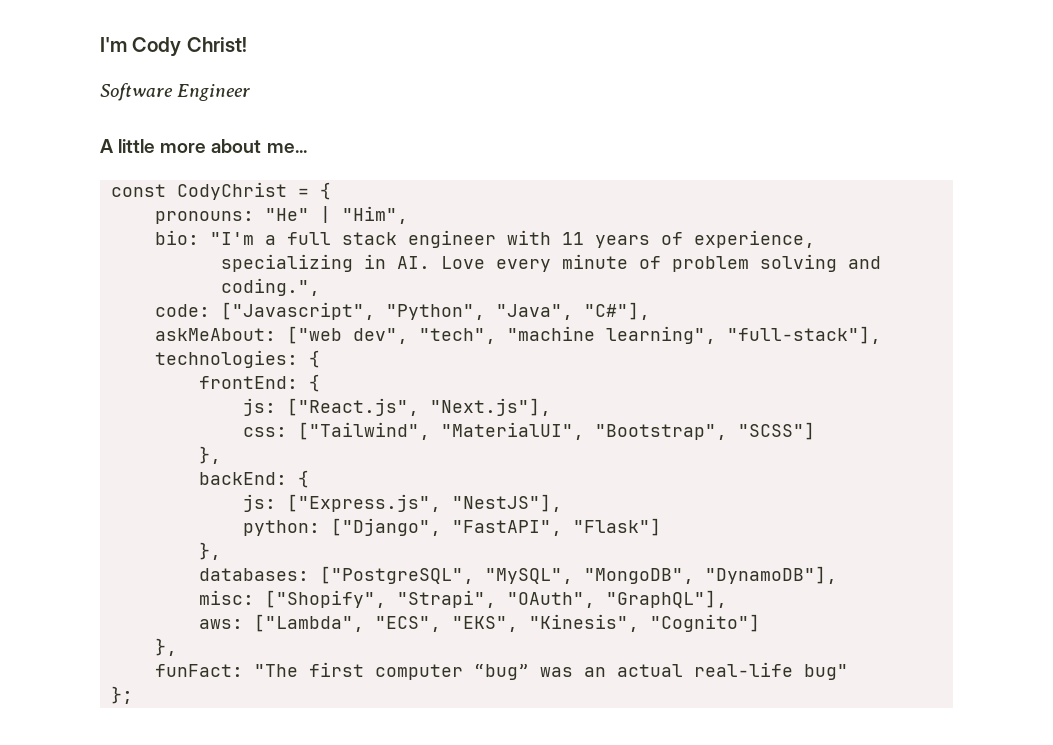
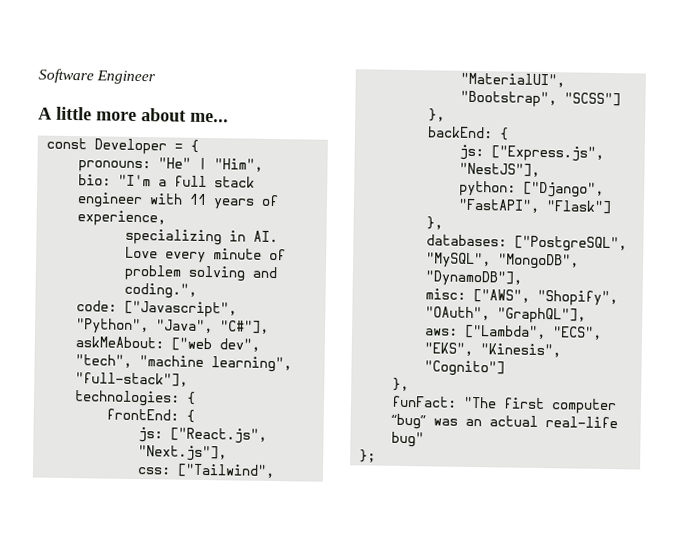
[100,37,247,57] I'm Cody Christ! // -> (38, 76) none
[177,182,288,200] CodyChrist -> [94,138,168,155] Developer
[265,590,497,608] ["Shopify", "Strapi", -> [473,288,619,307] ["AWS", "Shopify",

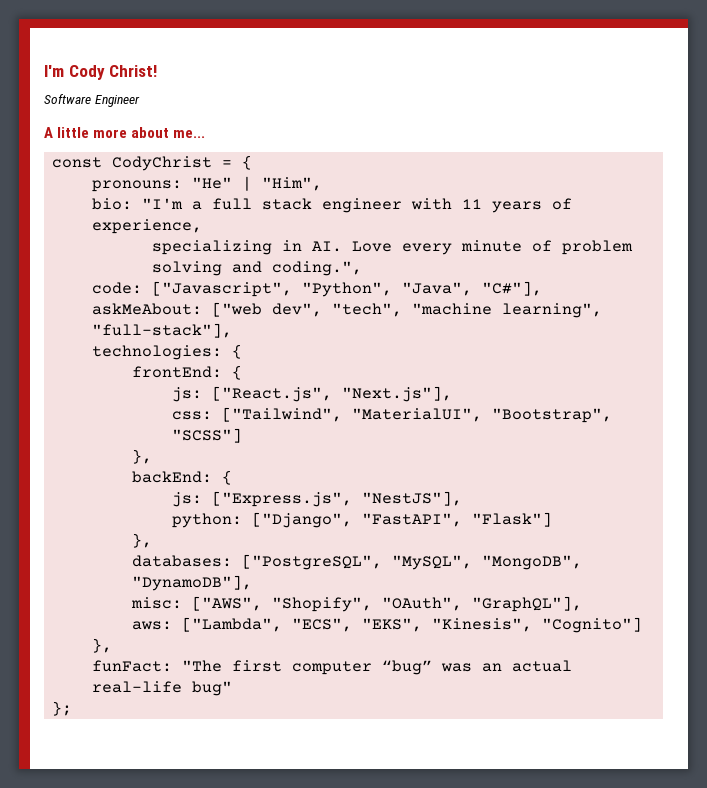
(38, 76) none -> [44,65,158,80] I'm Cody Christ! //
[94,138,168,155] Developer -> [112,156,213,171] CodyChrist

